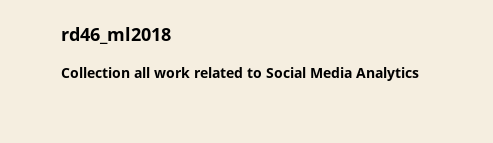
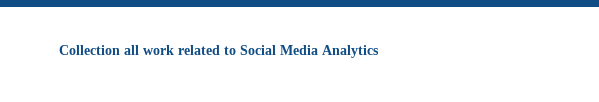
[61,27,171,44] rd46_ml2018 // -> (59, 50) none

